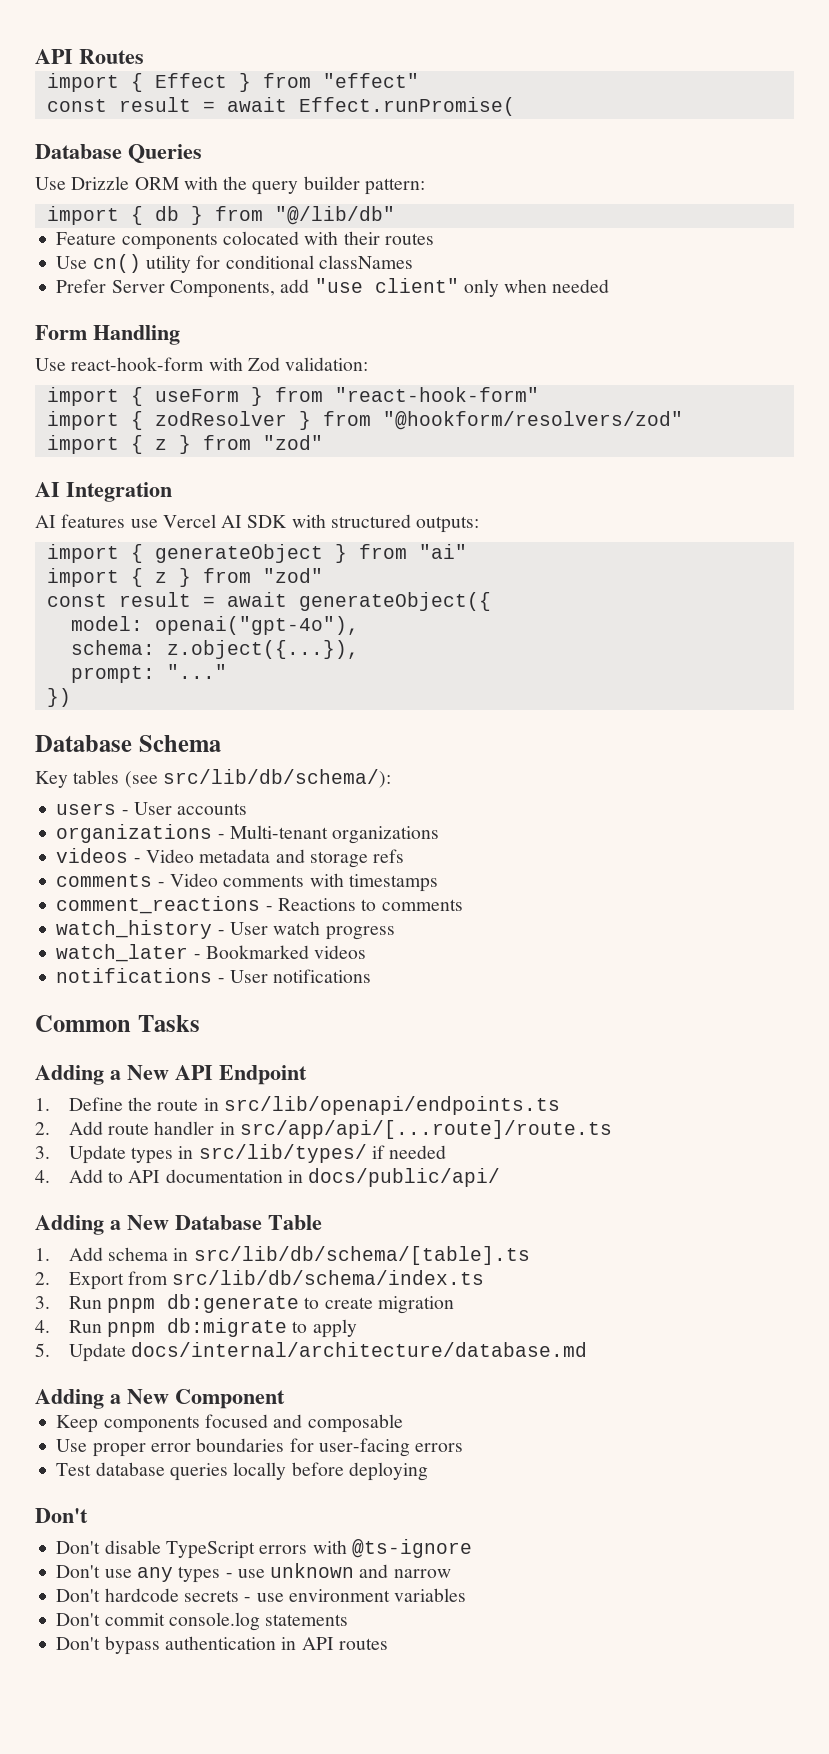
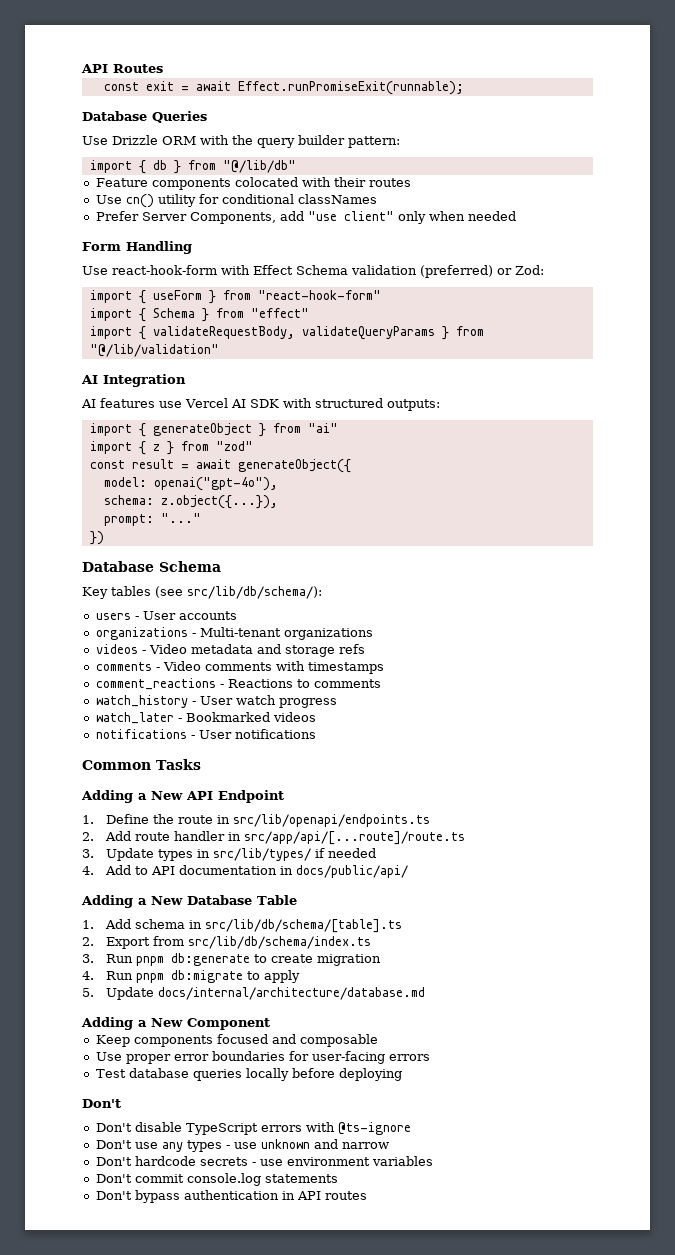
[46,73,419,92] [46,97,515,116] // import { Effect } from "effect" // const result = await Effect.runPromise( -> [103,81,464,95] // const exit = await Effect.runPromiseExit(runnable);
[247,357,369,371] Zod validation: -> [253,265,544,278] Effect Schema validation (preferred) or Zod:
[154,411,683,430] [46,435,323,454] zodResolver } from "@hookform/resolvers/zod" // import { z } from "zod" -> [152,308,309,322] [89,326,484,340] [89,344,219,357] Schema } from "effect" // import { validateRequestBody, validateQueryParams } from "@/lib/validation"

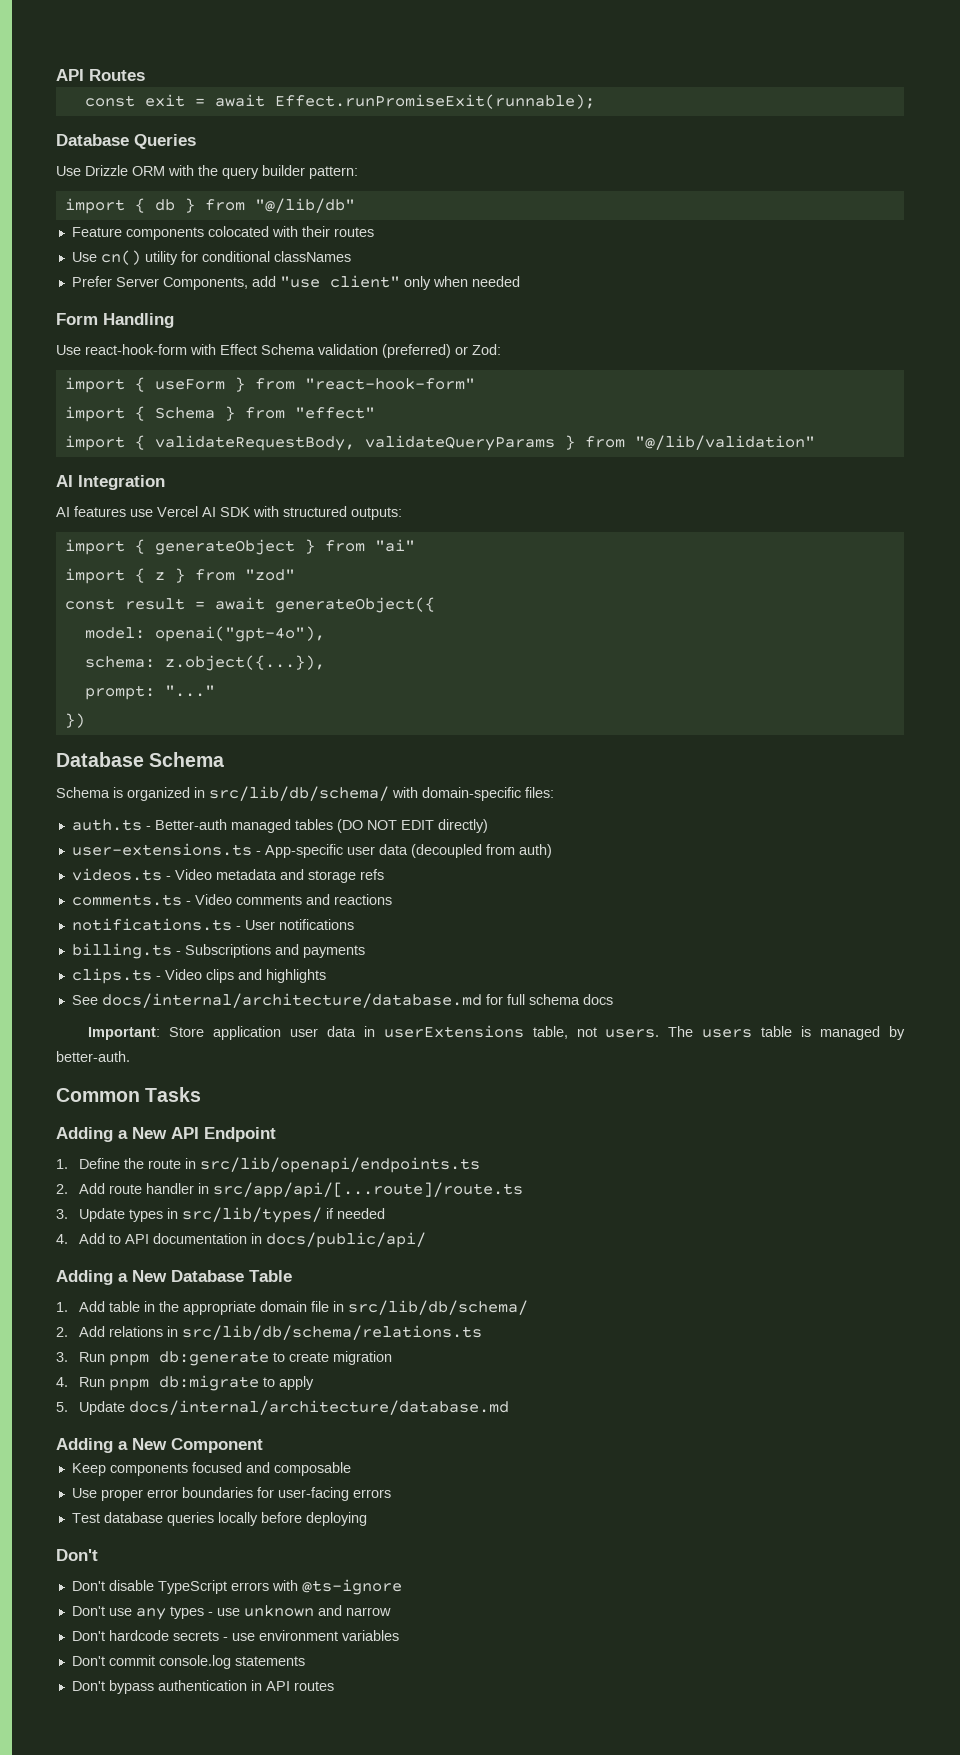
[82,586,322,599] [95,611,237,620] [95,627,373,640] [95,644,138,654] Key tables (see src/lib/db/schema/): // users - User accounts // organizations - Multi-tenant organizations // videos -> [56,786,554,801] [71,819,488,833] [71,843,552,858] [71,868,162,881] Schema is organized in src/lib/db/schema/ with domain-specific files: // auth.ts - Better-auth managed tables (DO NOT EDIT directly) // user-extensions.ts - App-specific user data (decoupled from auth) // videos.ts
[95,662,152,671] comments -> [71,894,182,906] comments.ts
[275,661,384,674] [95,678,381,690] [95,695,337,708] [95,712,316,724] [95,729,316,739] with timestamps // comment_reactions - Reactions to comments // watch_history - User watch progress // watch_later - Bookmarked videos // notifications - User notifications -> [305,894,392,905] [71,918,354,931] [71,943,365,959] [71,968,326,984] [71,993,613,1008] [88,1025,905,1040] [56,1051,130,1062] and reactions // notifications.ts - User notifications // billing.ts - Subscriptions and payments // clips.ts - Video clips and highlights // See docs/internal/architecture/database.md for full schema docs // Important: Store application user data in userExtensions table, not users. The users table is managed by better-auth.
[135,919,403,933] [82,936,372,949] schema in src/lib/db/schema/[table].ts // 2. Export from src/lib/db/schema/index.ts -> [109,1300,529,1315] [56,1325,483,1340] table in the appropriate domain file in src/lib/db/schema/ // 2. Add relations in src/lib/db/schema/relations.ts

